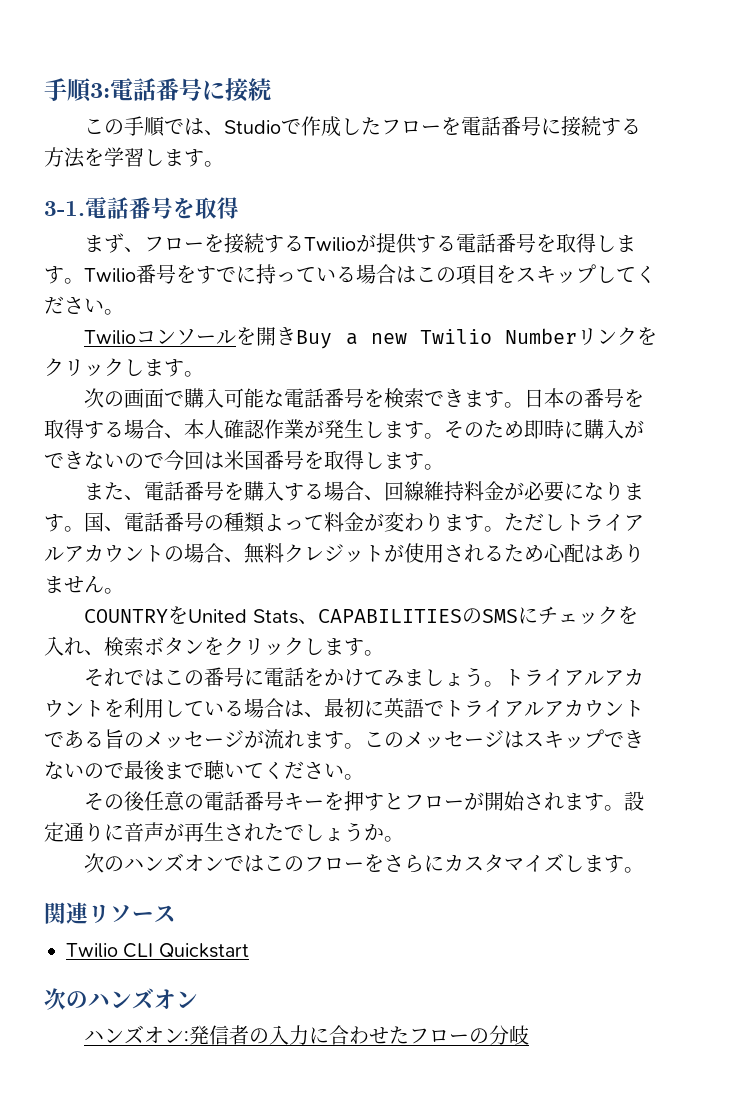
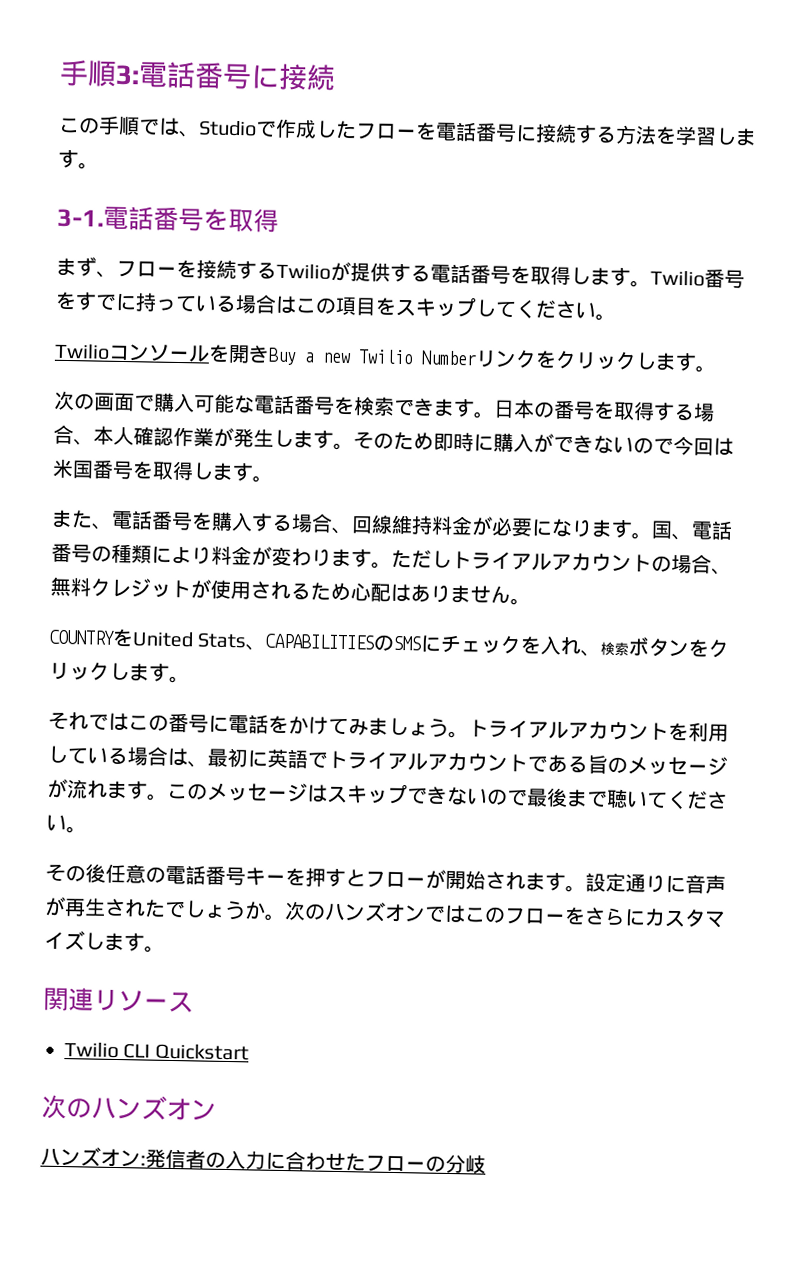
[264,514,324,531] よって -> [151,545,212,565] により
(404, 839) // -> (285, 917) none

